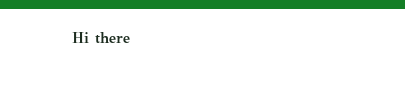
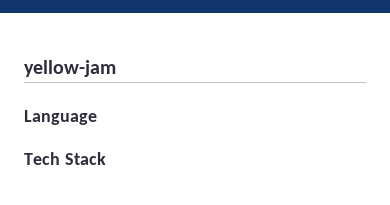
[72,32,130,44] Hi there -> [24,60,116,77] [24,110,97,125] [24,152,106,165] yellow-jam // Language // Tech Stack

